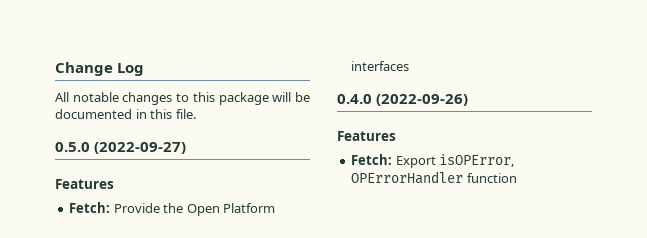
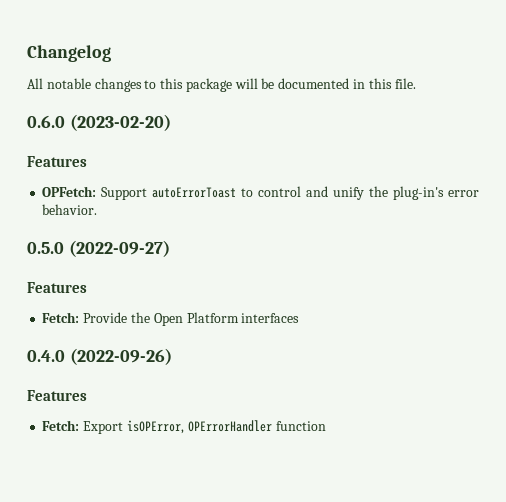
[55,62,145,76] Change Log -> [27,45,111,62] Changelog
(196, 114) none -> [27,114,171,131] [27,156,87,167] [42,186,480,200] [42,204,98,215] // 0.6.0 (2023-02-20) // Features // OPFetch: Support autoErrorToast to control and unify the plug-in's error behavior.

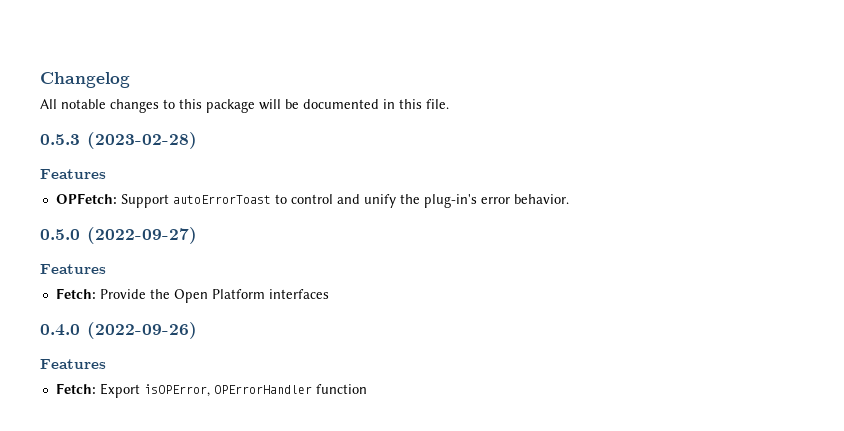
[27,114,171,131] 0.6.0 (2023-02-20) -> [40,132,197,149] 0.5.3 (2023-02-28)

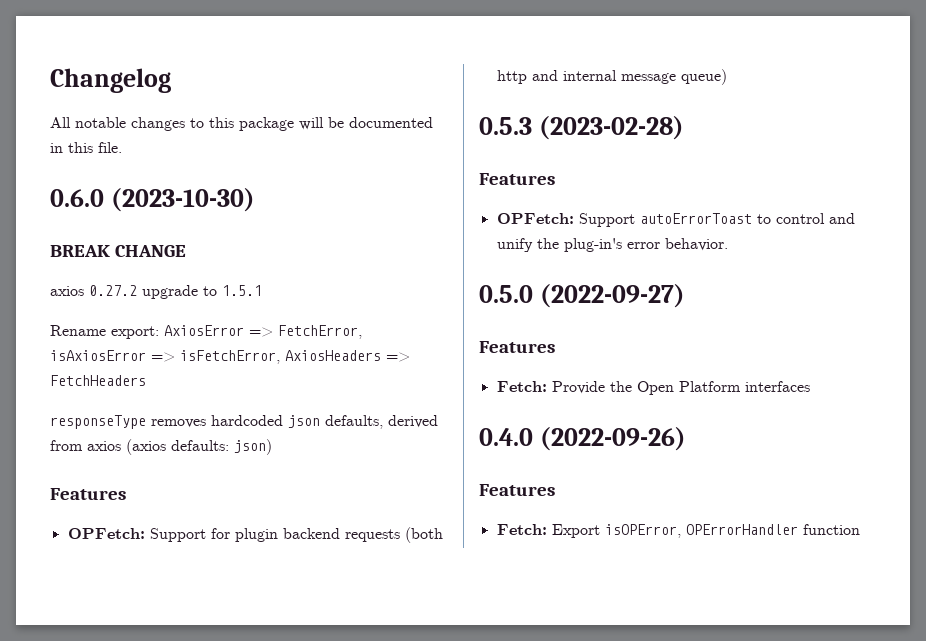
(449, 104) none -> [50,188,255,212] [50,245,187,257] [50,285,262,299] [50,325,362,339] [50,350,410,364] [50,375,146,386] [50,415,438,429] [50,439,272,455] [50,488,126,500] [67,527,443,543] [496,69,727,85] // 0.6.0 (2023-10-30) // BREAK CHANGE // axios 0.27.2 upgrade to 1.5.1 // Rename export: AxiosError => FetchError, isAxiosError => isFetchError, AxiosHeaders => FetchHeaders // responseType removes hardcoded json defaults, derived from axios (axios defaults: json) // Features // OPFetch: Support for plugin backend requests (both http and internal message queue)

